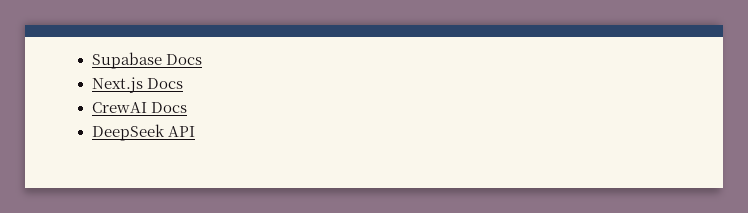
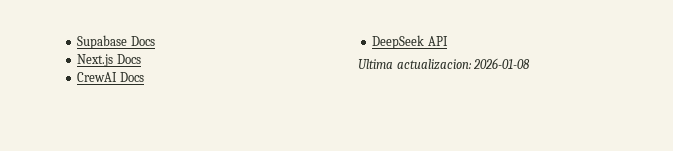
(195, 131) none -> [358,58,531,70] // Ultima actualizacion: 2026-01-08

